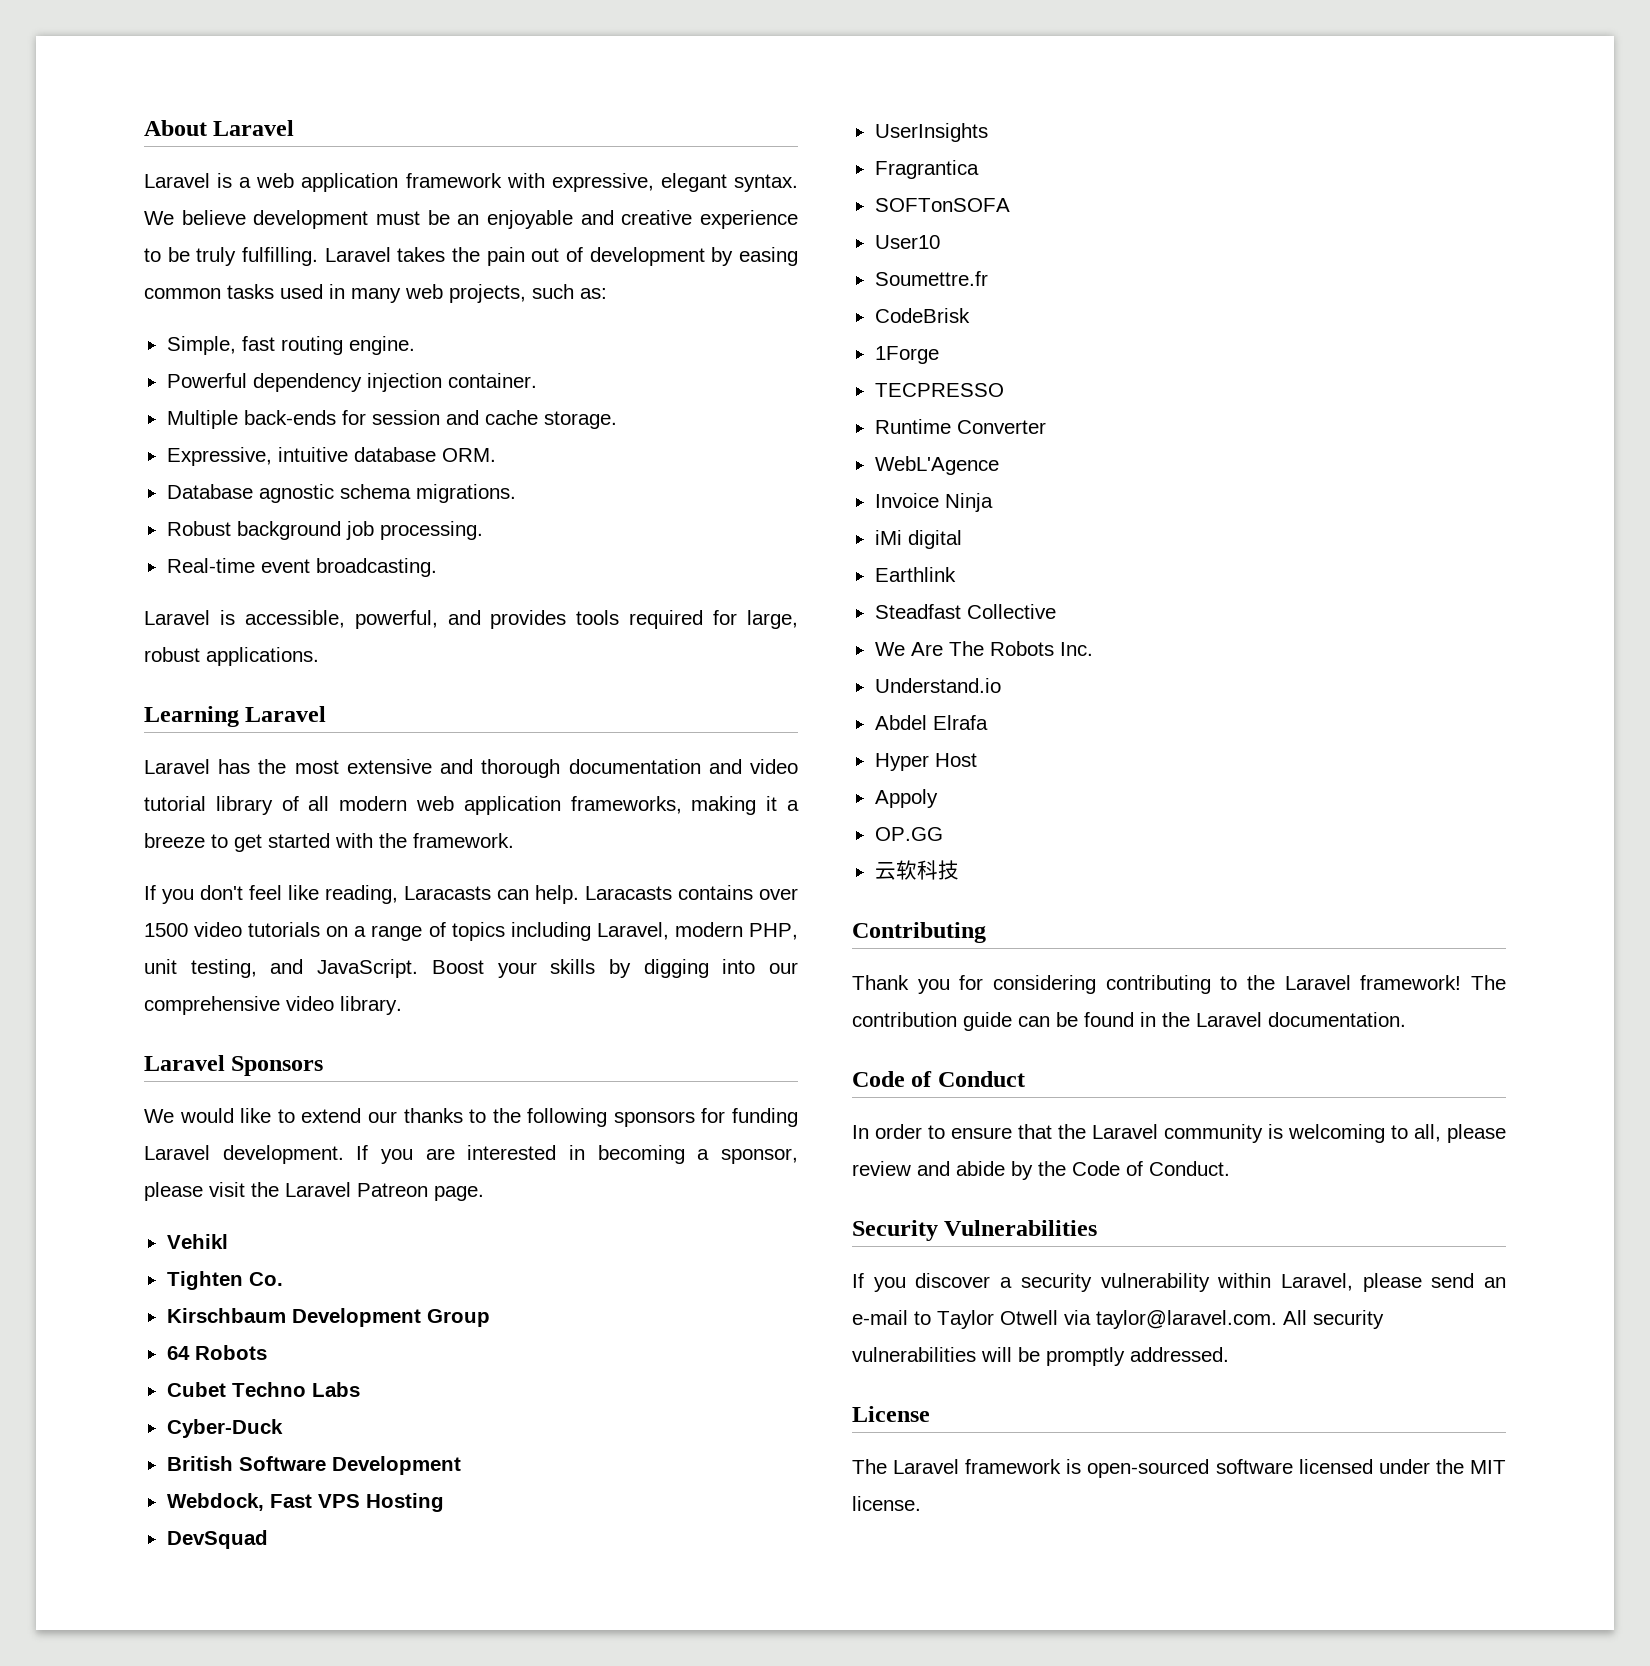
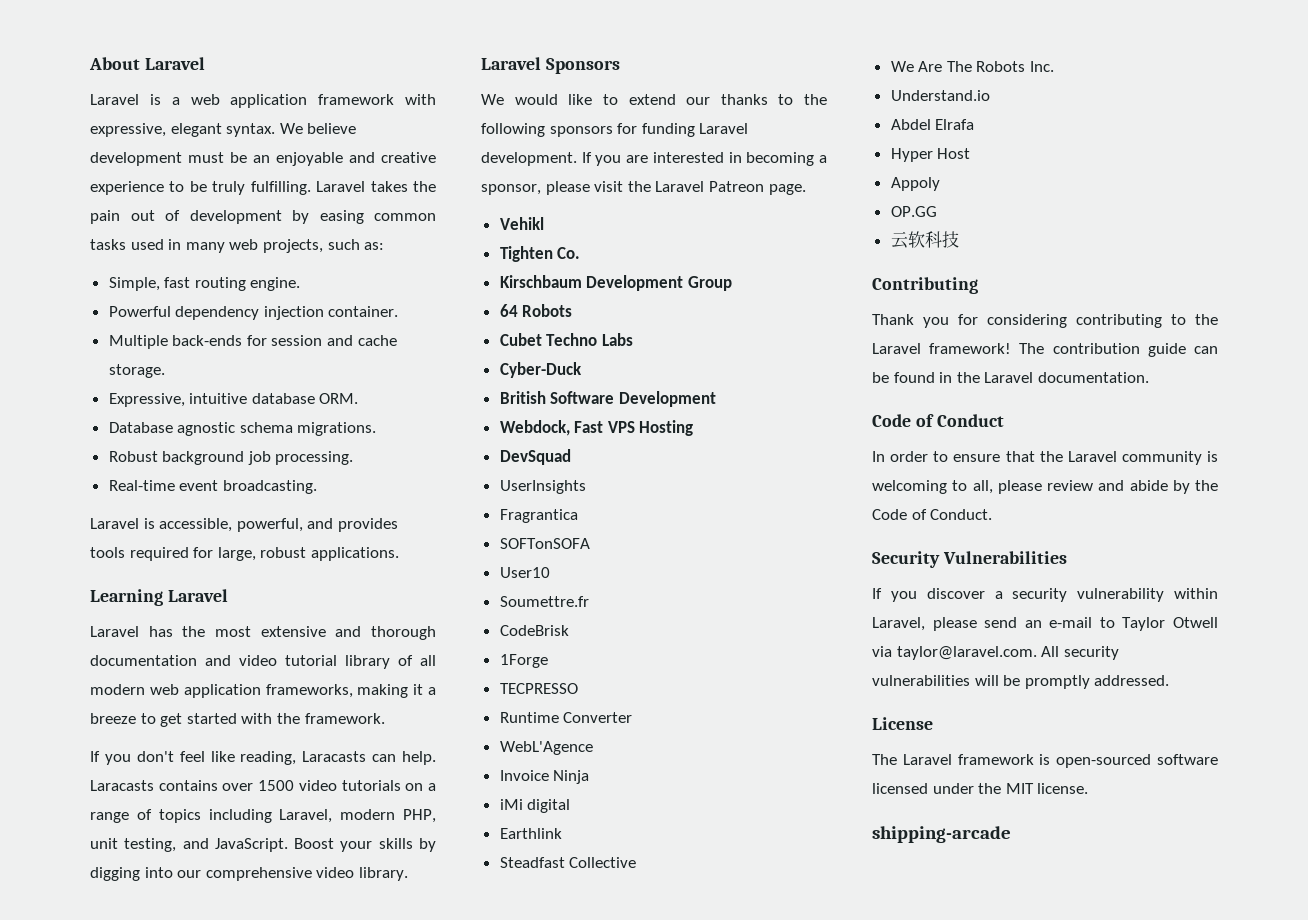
(921, 1503) none -> [872,826,1011,843] // shipping-arcade

